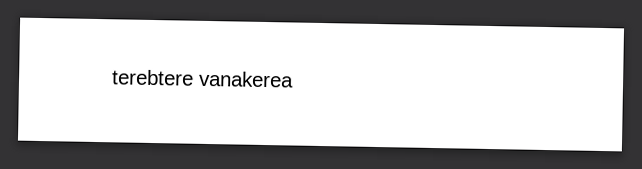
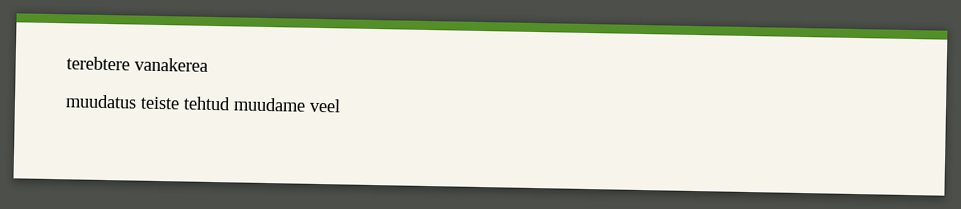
(294, 79) none -> [65,94,341,113] // muudatus teiste tehtud muudame veel

